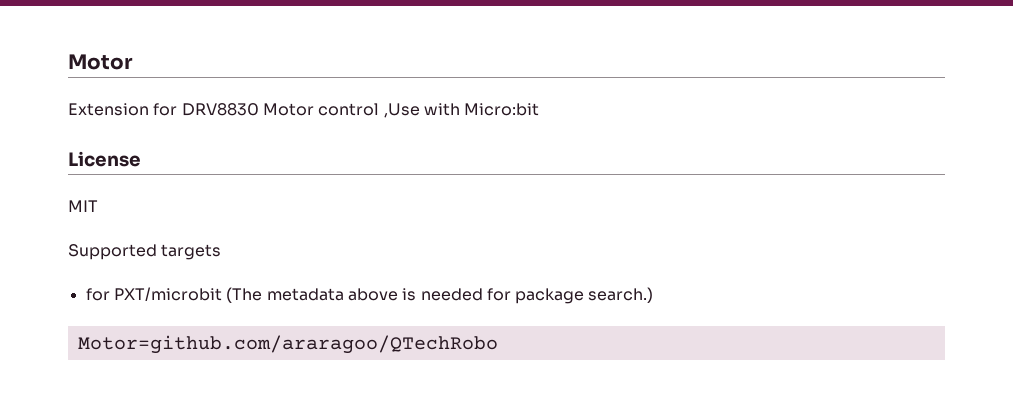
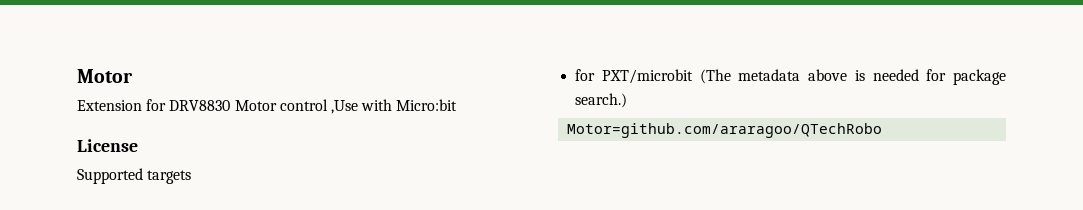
[68,200,98,212] // MIT -> (138, 145) none

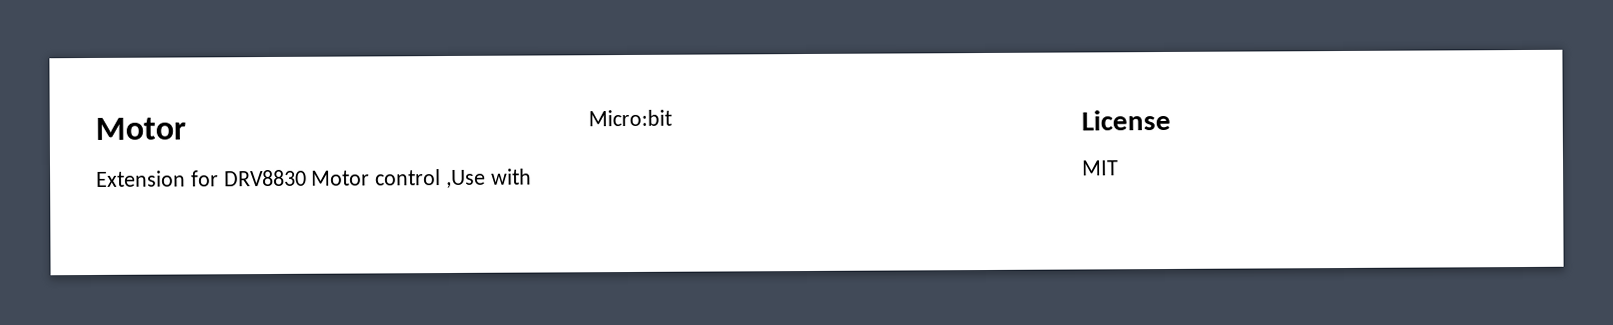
[77,168,192,184] [575,69,1006,85] [575,93,628,108] [567,123,883,138] Supported targets // for PXT/microbit (The metadata above is needed for package search.) // Motor=github.com/araragoo/QTechRobo -> [1081,160,1119,176] MIT

